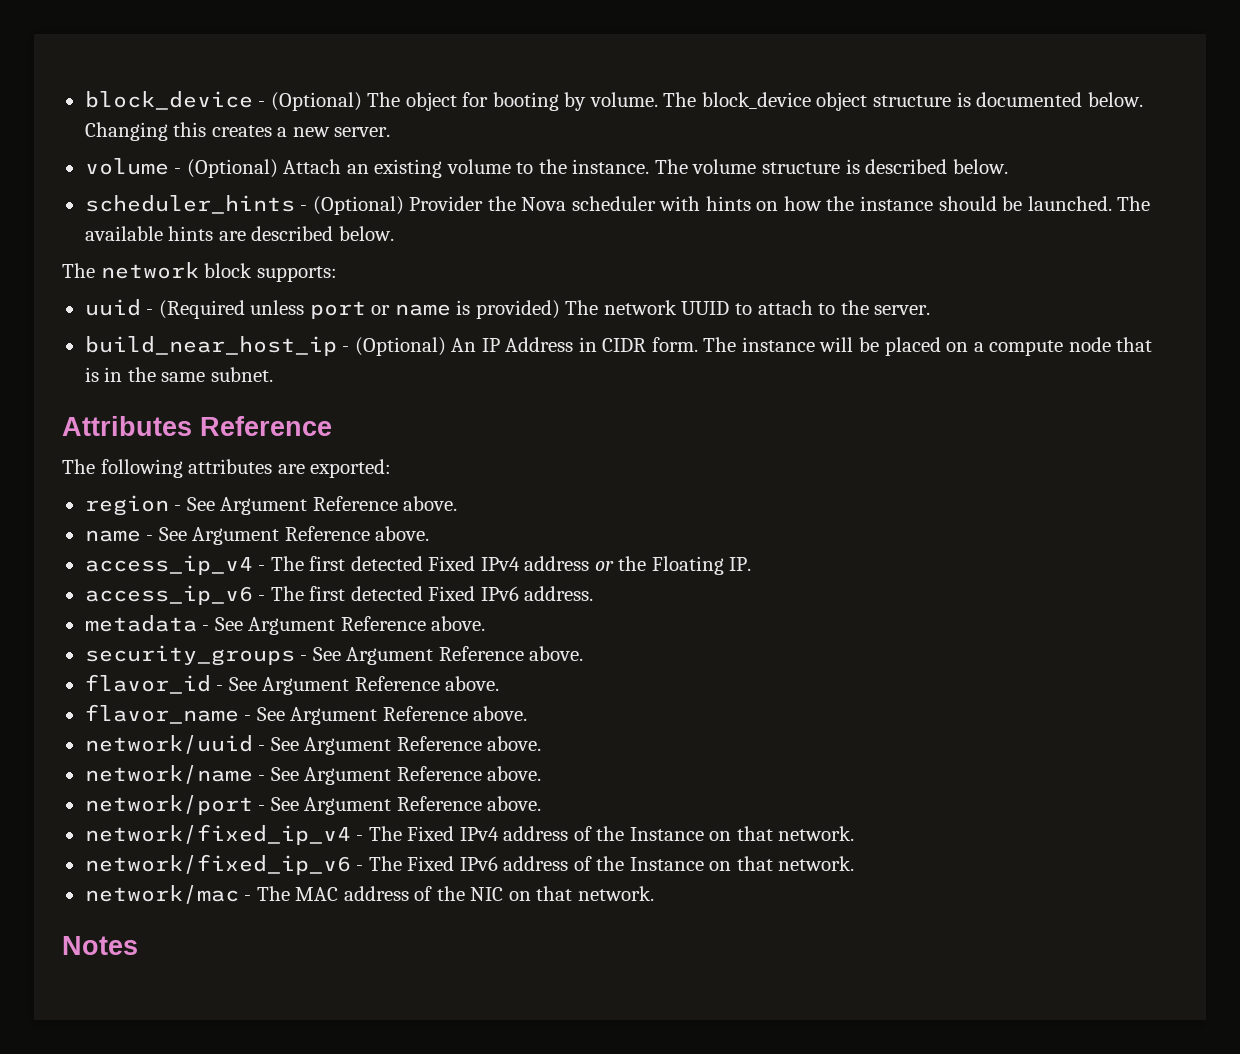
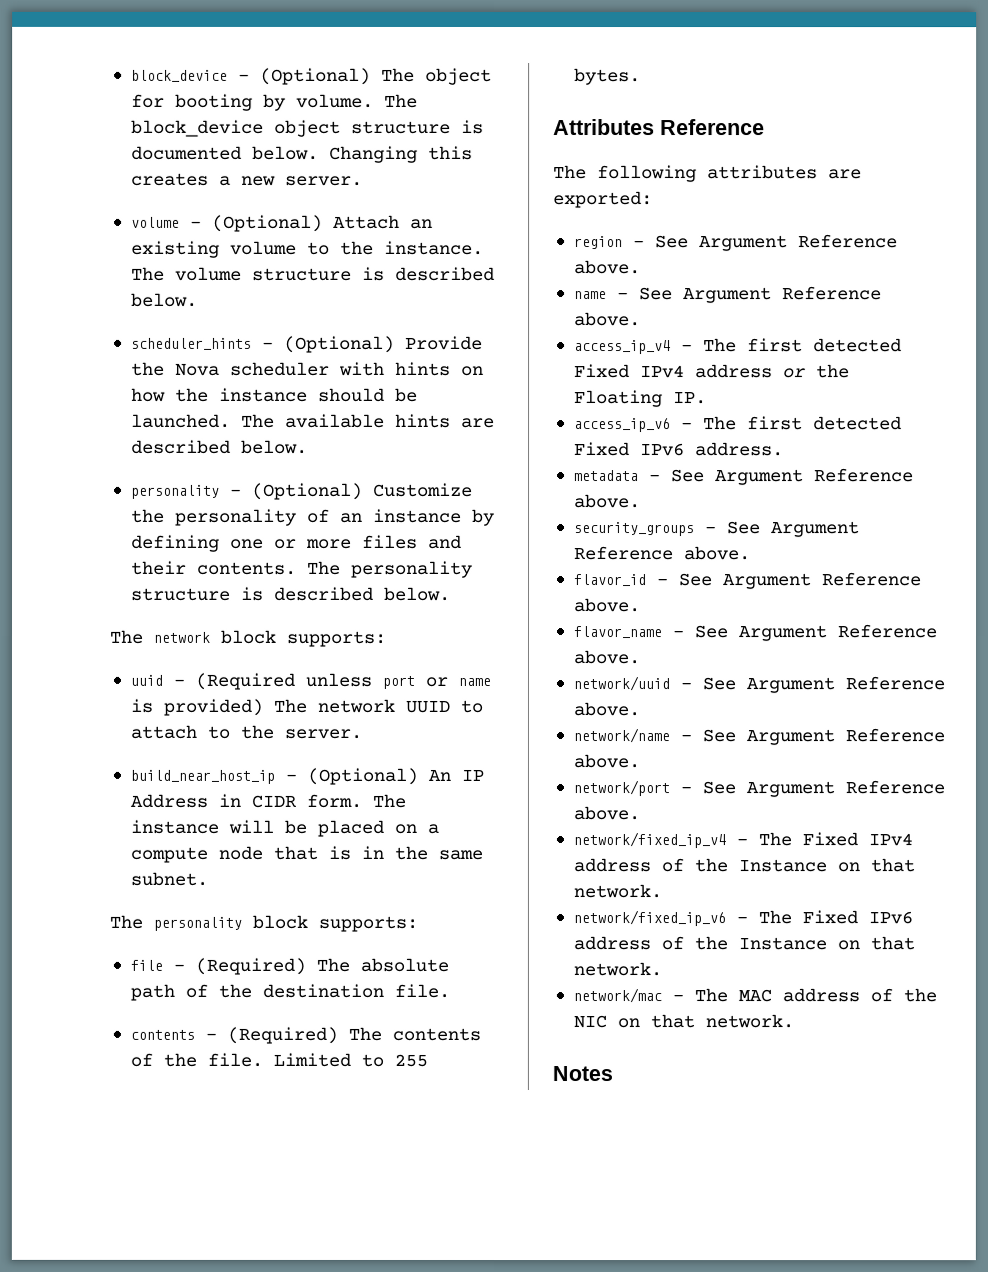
[409,196,484,211] Provider -> [404,335,483,350] Provide
(394, 233) none -> [130,482,473,500] [130,508,495,527] [130,534,462,552] [130,560,473,578] [130,586,451,601] // personality - (Optional) Customize the personality of an instance by defining one or more files and their contents. The personality structure is described below.
(273, 374) none -> [109,914,418,932] [129,957,449,975] [129,983,450,1001] [129,1026,481,1044] [129,1052,428,1067] [573,68,641,86] // The personality block supports: // file - (Required) The absolute path of the destination file. // contents - (Required) The contents of the file. Limited to 255 bytes.

